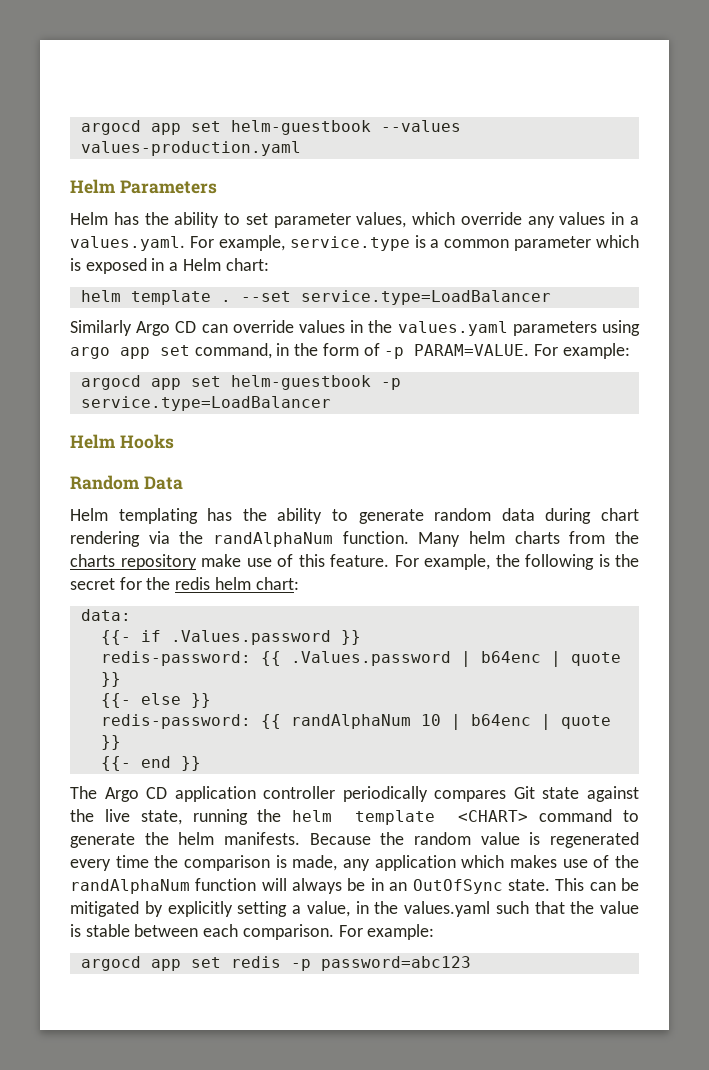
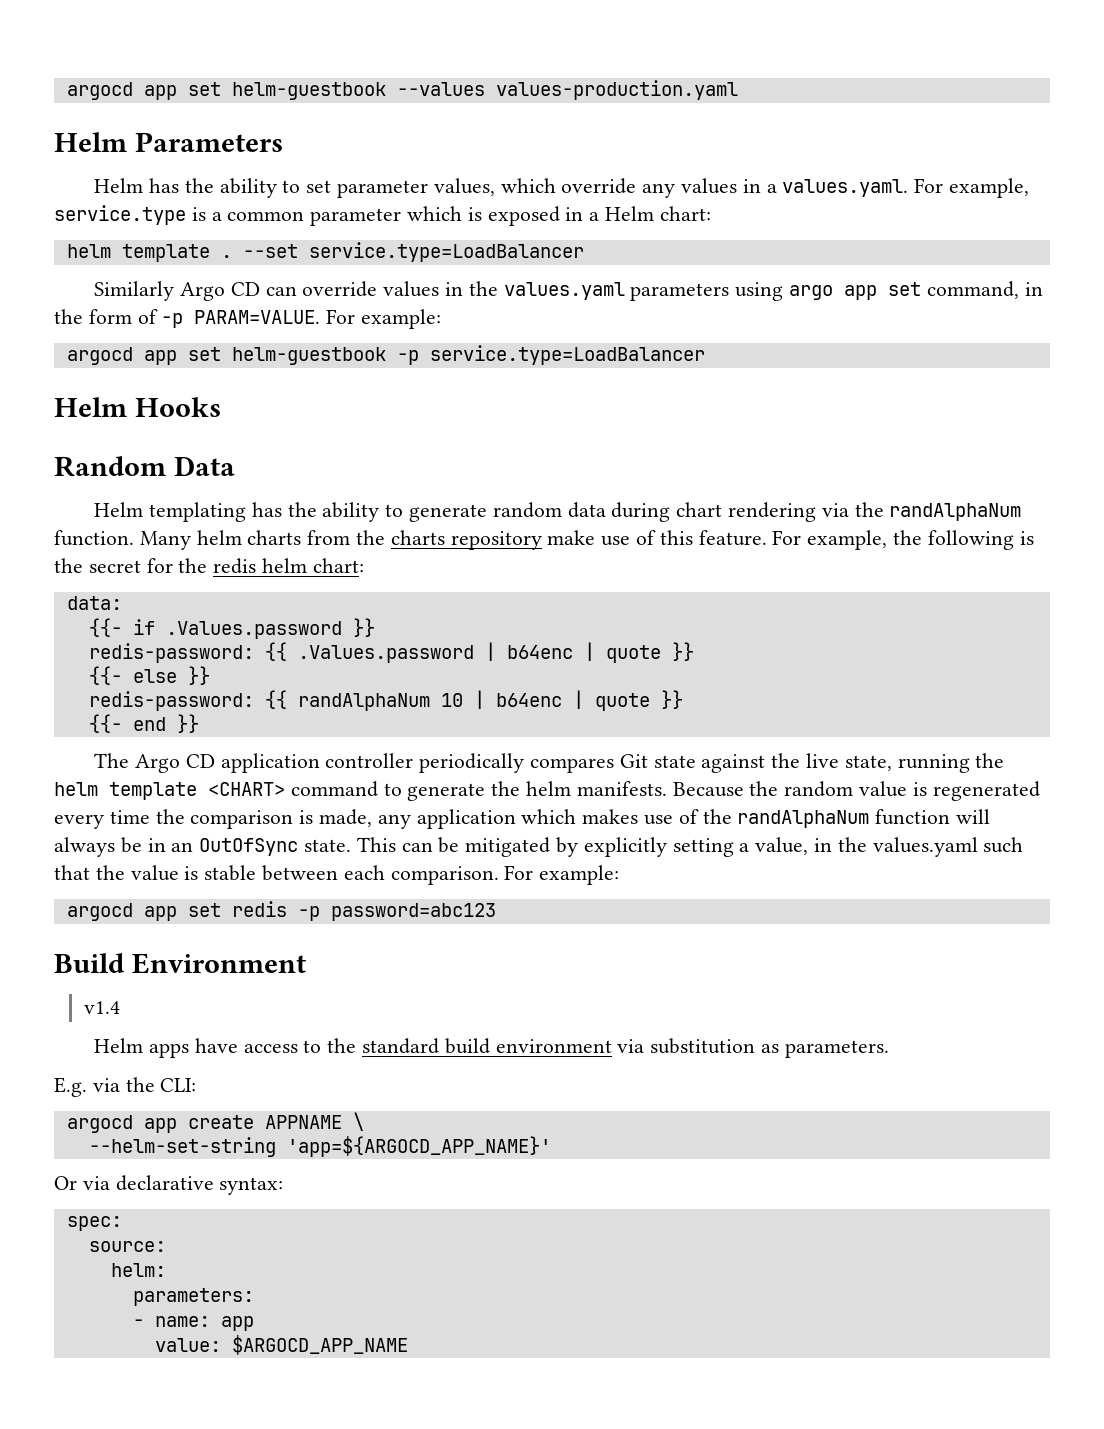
(471, 963) none -> [54,953,306,974] [83,1001,120,1014] [94,1038,889,1058] [54,1077,197,1097] [66,1112,364,1133] [88,1136,551,1157] [54,1175,284,1195] [66,1216,122,1231] [88,1241,166,1252] [110,1263,166,1277] [132,1288,254,1306] [132,1316,254,1331] [154,1335,408,1355] // Build Environment // v1.4 // Helm apps have access to the standard build environment via substitution as parameters. // E.g. via the CLI: // argocd app create APPNAME \ // --helm-set-string 'app=${ARGOCD_APP_NAME}' // Or via declarative syntax: // spec: // source: // helm: // parameters: // - name: app // value: $ARGOCD_APP_NAME

